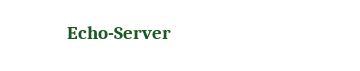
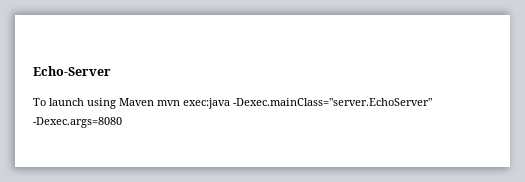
(171, 32) none -> [33,98,432,109] [33,117,122,128] // To launch using Maven mvn exec:java -Dexec.mainClass="server.EchoServer" -Dexec.args=8080

